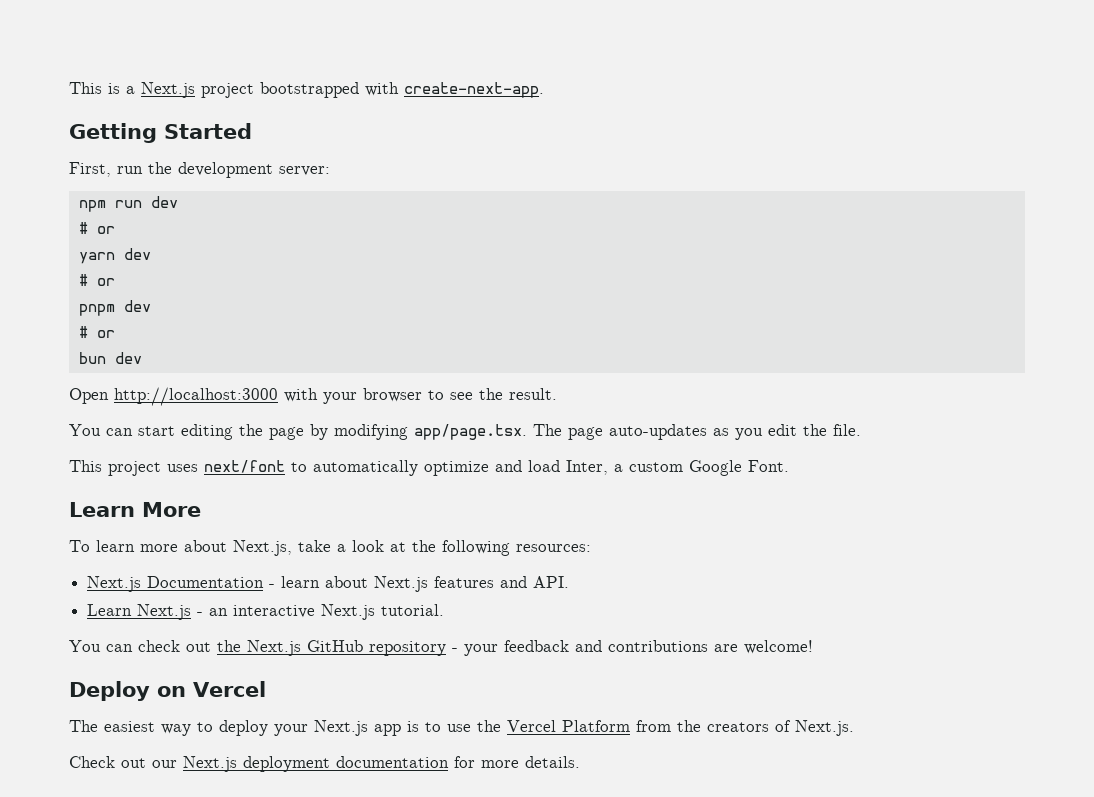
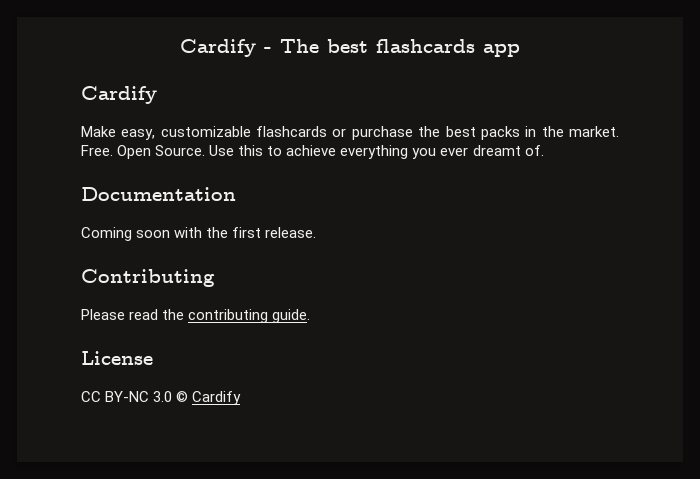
[69,82,544,98] [69,123,252,143] [69,162,330,178] [78,196,178,212] [78,222,115,234] [78,248,151,264] [78,274,115,286] [78,300,151,316] [78,326,115,338] [78,352,142,364] [69,387,557,406] [69,424,861,440] [69,460,789,476] [69,502,201,517] [69,540,591,556] [87,576,570,592] [87,604,445,620] [69,640,813,656] [69,681,266,701] [69,720,854,736] [69,756,580,772] This is a Next.js project bootstrapped with create-next-app. // Getting Started // First, run the development server: // npm run dev // # or // yarn dev // # or // pnpm dev // # or // bun dev // Open http://localhost:3000 with your browser to see the result. // You can start editing the page by modifying app/page.tsx. The page auto-updates as you edit the file. // This project uses next/font to automatically optimize and load Inter, a custom Google Font. // Learn More // To learn more about Next.js, take a look at the following resources: // Next.js Documentation - learn about Next.js features and API. // Learn Next.js - an interactive Next.js tutorial. // You can check out the Next.js GitHub repository - your feedback and contributions are welcome! // Deploy on Vercel // The easiest way to deploy your Next.js app is to use the Vercel Platform from the creators of Next.js. // Check out our Next.js deployment documentation for more details. -> [180,39,520,57] [81,86,157,104] [81,126,620,140] [81,145,544,159] [81,187,236,201] [81,227,317,241] [81,269,215,287] [81,309,311,323] [81,351,153,365] [81,391,242,405] Cardify - The best flashcards app // Cardify // Make easy, customizable flashcards or purchase the best packs in the market. Free. Open Source. Use this to achieve everything you ever dreamt of. // Documentation // Coming soon with the first release. // Contributing // Please read the contributing guide. // License // CC BY-NC 3.0 © Cardify

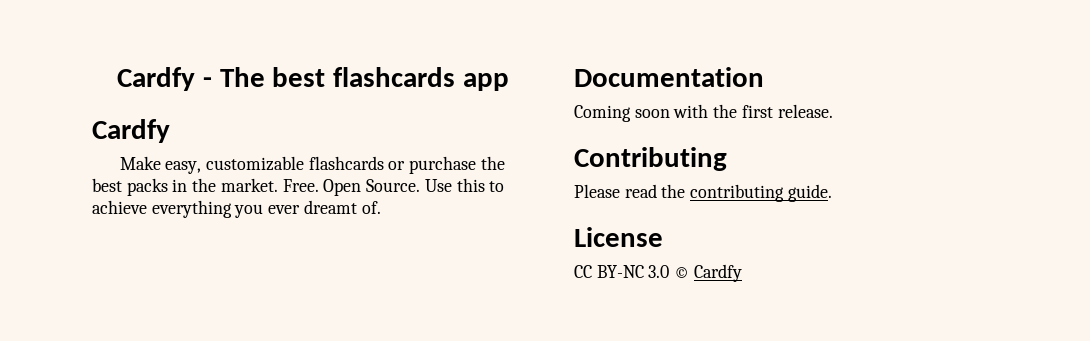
[180,39,256,57] Cardify -> [117,67,196,91] Cardfy
[81,86,157,104] Cardify -> [92,119,170,143] Cardfy
[192,391,242,405] Cardify -> [693,264,742,282] Cardfy

